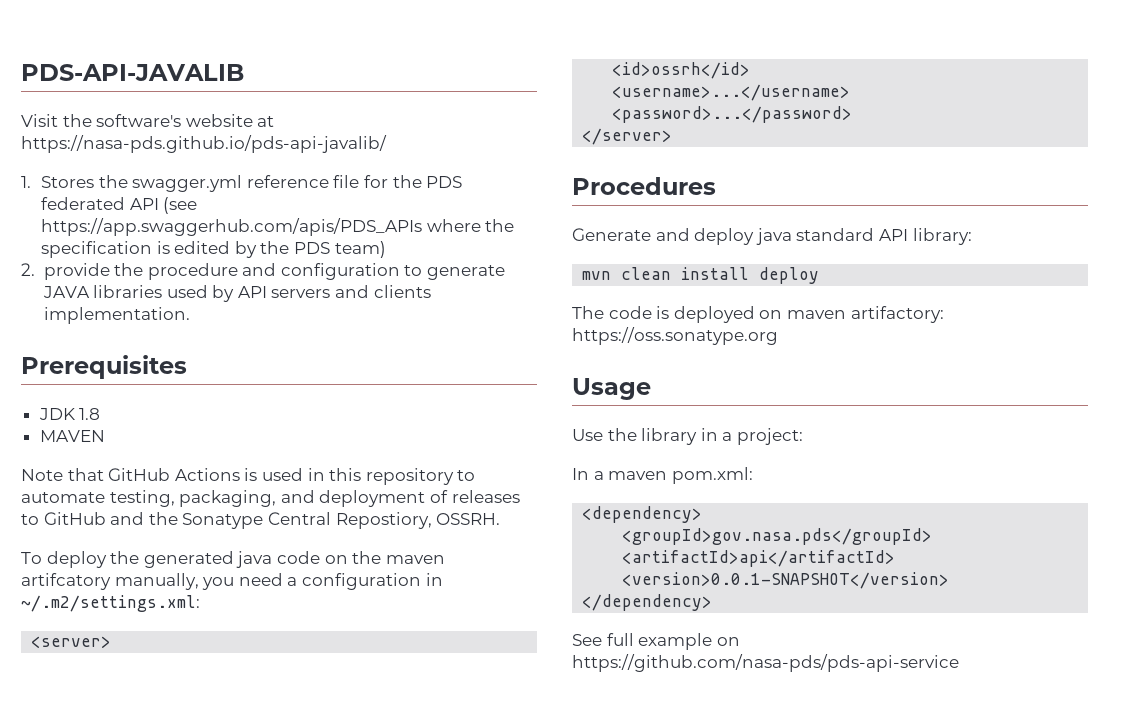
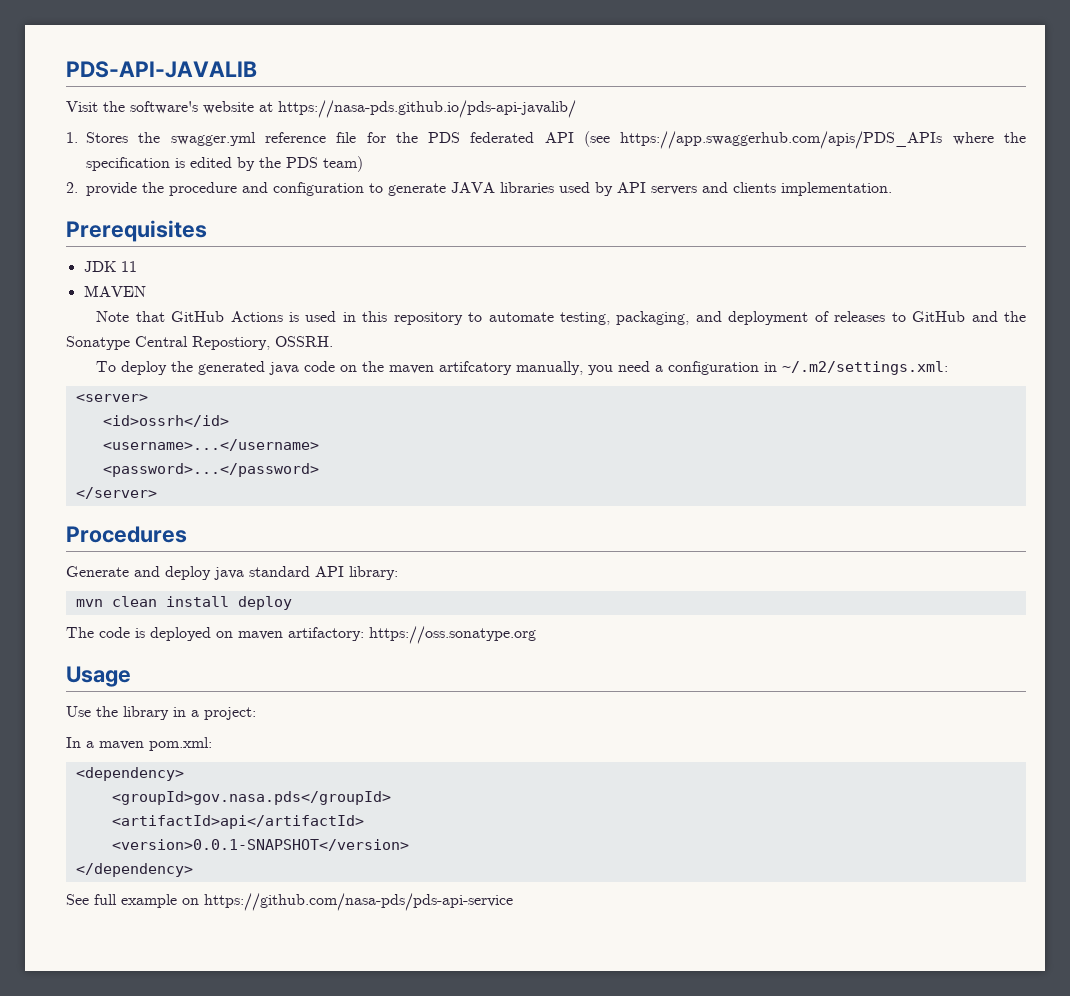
[79,408,101,420] 1.8 -> [120,261,137,272] 11

